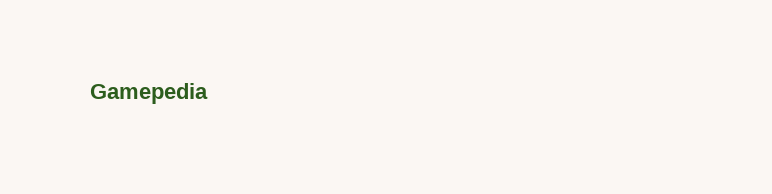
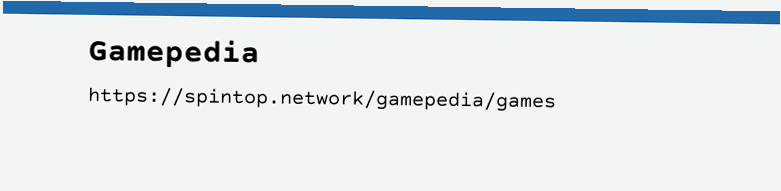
(208, 93) none -> [87,86,557,113] // https://spintop.network/gamepedia/games

